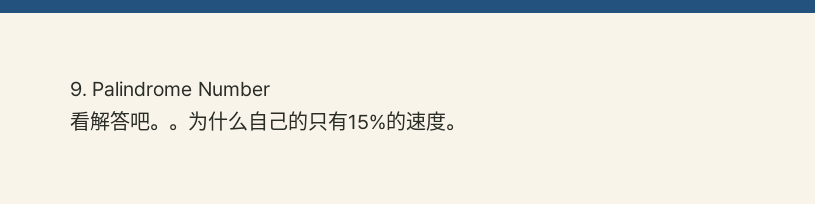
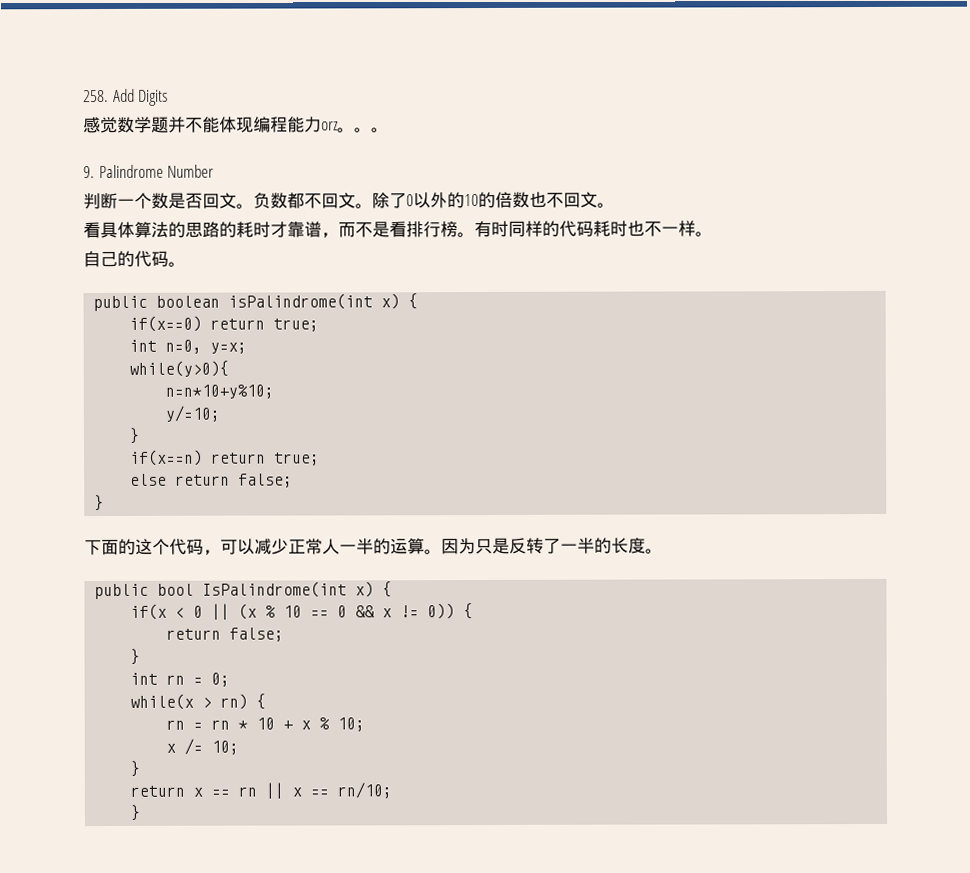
[70,81,270,97] [70,111,465,131] 9. Palindrome Number // 看解答吧。。为什么自己的只有15%的速度。 -> [83,88,169,106] [83,116,389,134] [83,164,215,179] [83,191,615,210] [83,220,713,239] [83,250,186,268] [93,293,419,312] [129,315,320,332] [129,339,248,354] [129,360,230,377] [165,384,275,399] [165,405,221,422] [129,427,141,444] [130,449,321,466] [130,473,294,488] [94,494,105,512] [84,537,663,556] [94,581,393,600] [130,603,474,620] [166,627,285,642] [130,648,141,665] [130,672,231,687] [130,693,267,710] [166,717,366,732] [166,738,240,755] [130,760,141,777] [130,782,393,799] [130,804,142,821] 258. Add Digits // 感觉数学题并不能体现编程能力orz。。。 // 9. Palindrome Number // 判断一个数是否回文。负数都不回文。除了0以外的10的倍数也不回文。 // 看具体算法的思路的耗时才靠谱，而不是看排行榜。有时同样的代码耗时也不一样。 // 自己的代码。 // public boolean isPalindrome(int x) { // if(x==0) return true; // int n=0, y=x; // while(y>0){ // n=n*10+y%10; // y/=10; // } // if(x==n) return true; // else return false; // } // 下面的这个代码，可以减少正常人一半的运算。因为只是反转了一半的长度。 // public bool IsPalindrome(int x) { // if(x < 0 || (x % 10 == 0 && x != 0)) { // return false; // } // int rn = 0; // while(x > rn) { // rn = rn * 10 + x % 10; // x /= 10; // } // return x == rn || x == rn/10; // }

